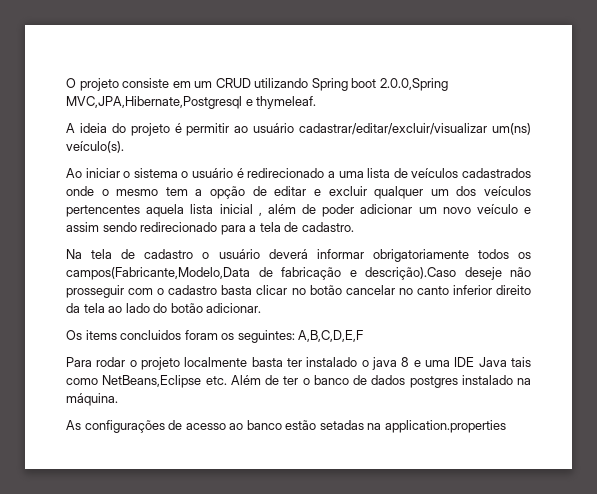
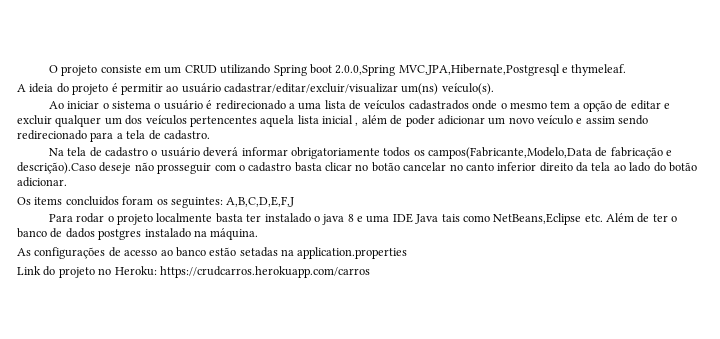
[298,330,364,342] A,B,C,D,E,F -> [226,196,295,207] A,B,C,D,E,F,J
(506, 426) none -> [17,266,370,278] // Link do projeto no Heroku: https://crudcarros.herokuapp.com/carros

